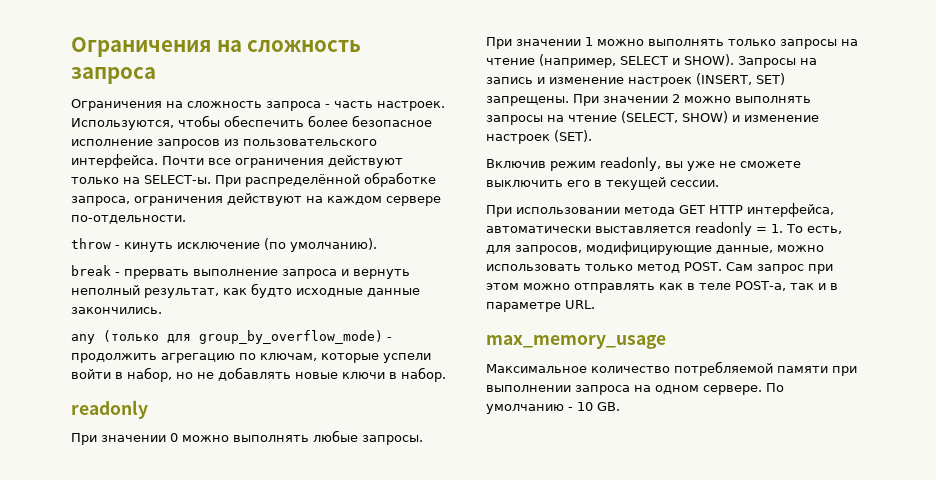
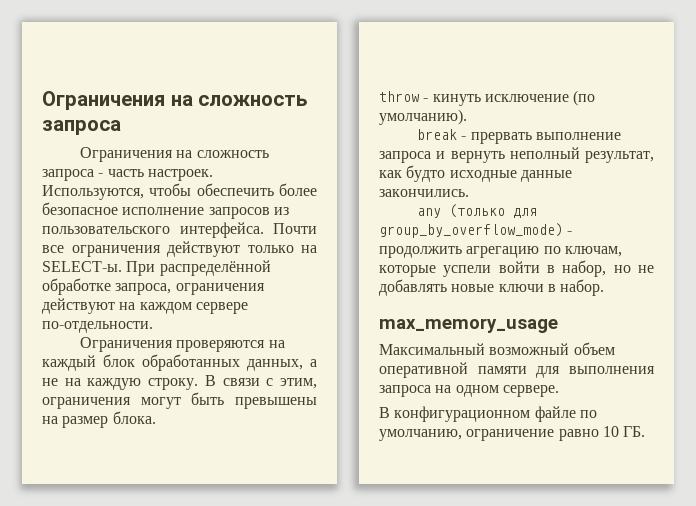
(186, 219) none -> [79,337,285,352] [42,354,317,371] [42,375,317,390] [42,392,318,409] [42,411,156,428] // Ограничения проверяются на каждый блок обработанных данных, а не на каждую строку. В связи с этим, ограничения могут быть превышены на размер блока.
[71,400,148,419] [71,430,423,445] [486,37,858,49] [486,54,817,68] [486,73,785,87] [486,94,811,106] [486,111,819,125] [486,130,592,144] [486,157,801,171] [486,177,719,190] [486,203,834,217] [486,222,842,236] [486,241,824,255] [486,262,833,274] [486,281,838,293] [486,300,595,312] [486,335,666,349] [486,361,857,376] [486,383,784,395] [486,402,620,414] readonly // При значении 0 можно выполнять любые запросы. При значении 1 можно выполнять только запросы на чтение (например, SELECT и SHOW). Запросы на запись и изменение настроек (INSERT, SET) запрещены. При значении 2 можно выполнять запросы на чтение (SELECT, SHOW) и изменение настроек (SET). // Включив режим readonly, вы уже не сможете выключить его в текущей сессии. // При использовании метода GET HTTP интерфейса, автоматически выставляется readonly = 1. То есть, для запросов, модифицирующие данные, можно использовать только метод POST. Сам запрос при этом можно отправлять как в теле POST-а, так и в параметре URL. // max_memory_usage // Максимальное количество потребляемой памяти при выполнении запроса на одном сервере. По умолчанию - 10 GB. -> [379,318,558,333] [379,342,615,355] [379,362,655,378] [379,385,559,397] [379,406,597,422] [379,426,646,441] max_memory_usage // Максимальный возможный объем оперативной памяти для выполнения запроса на одном сервере. // В конфигурационном файле по умолчанию, ограничение равно 10 ГБ.

